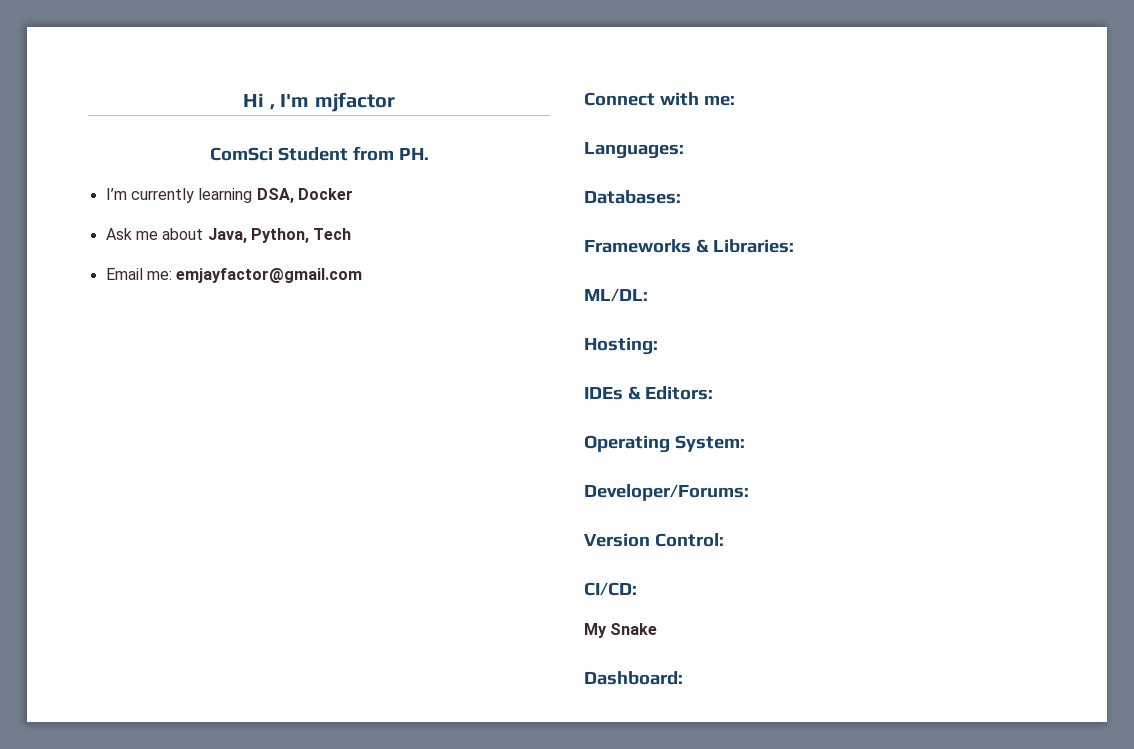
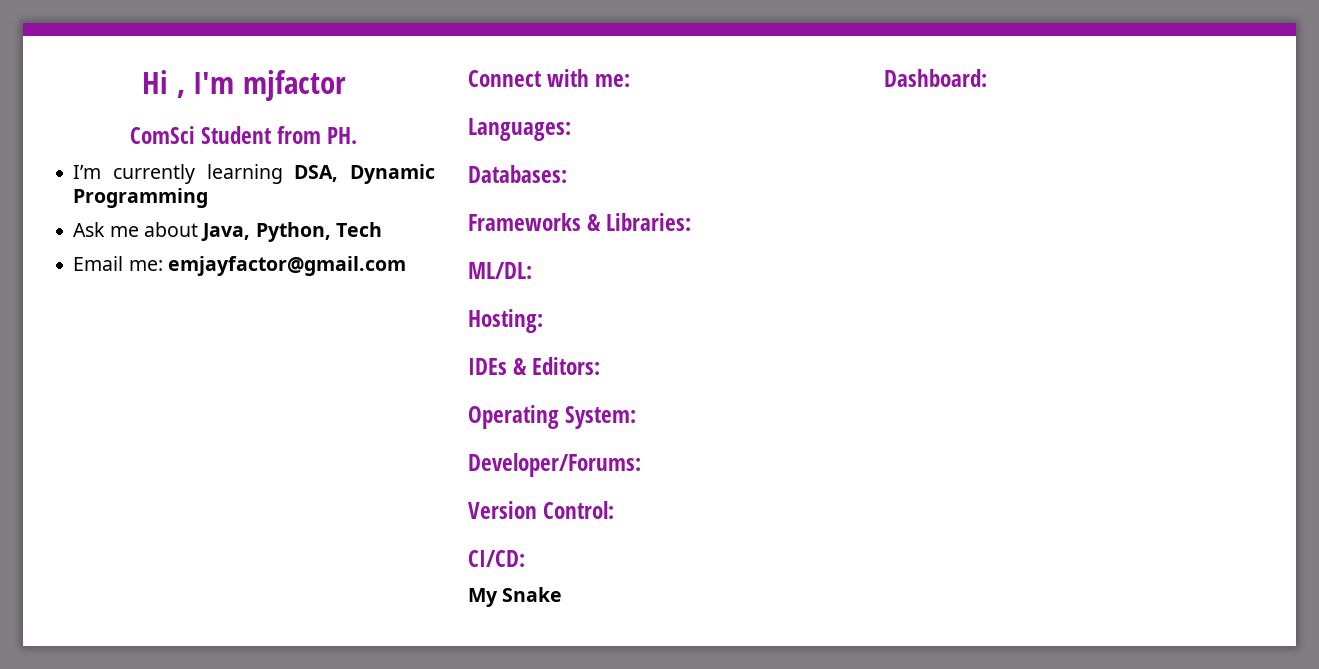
[297,188,353,200] Docker -> [350,164,435,184] [73,188,209,208] Dynamic Programming

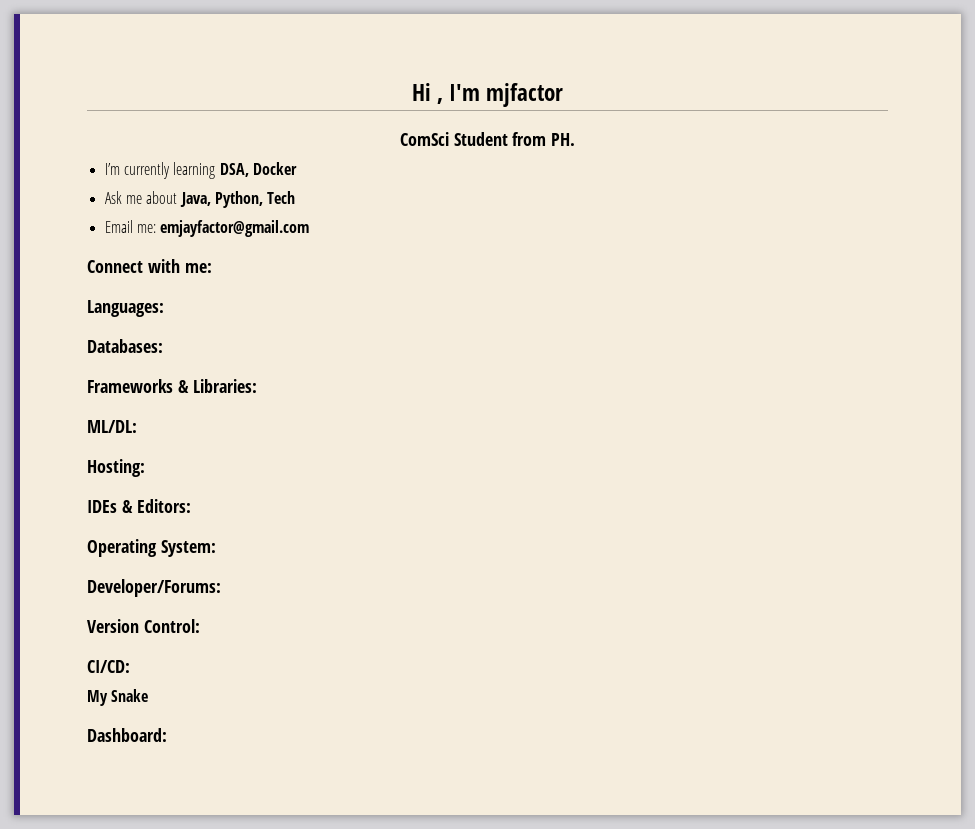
[350,164,435,184] [73,188,209,208] Dynamic Programming -> [252,162,297,175] Docker

